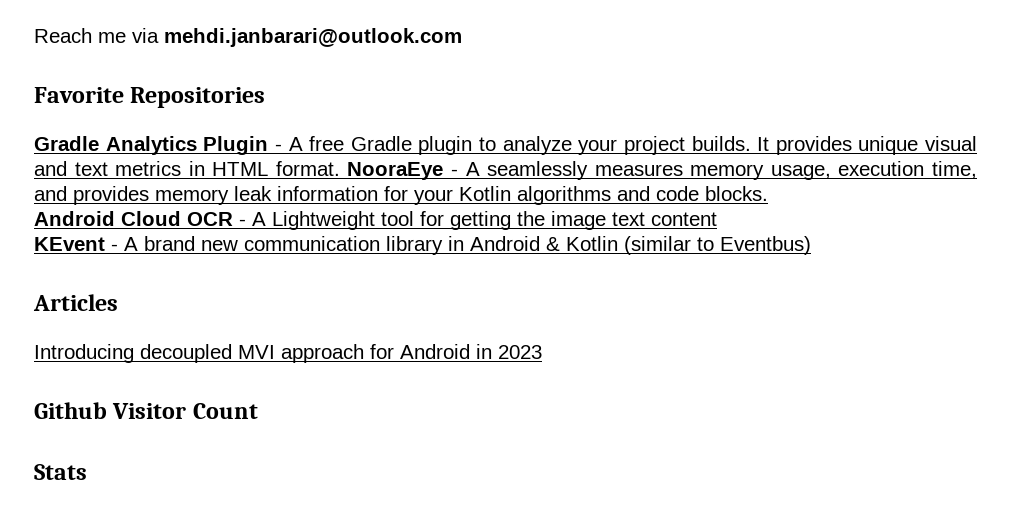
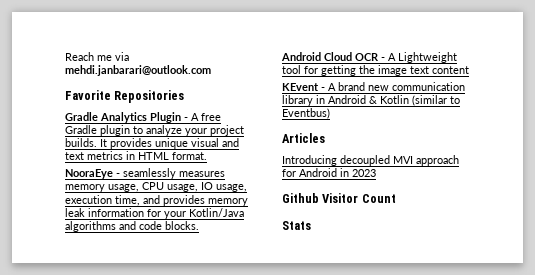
(340, 168) none -> (207, 156) //
[465,162,480,176] A -> (120, 175) none
(831, 172) none -> [142,182,247,192] CPU usage, IO usage,
[459,186,511,201] Kotlin -> [189,208,244,217] Kotlin/Java

